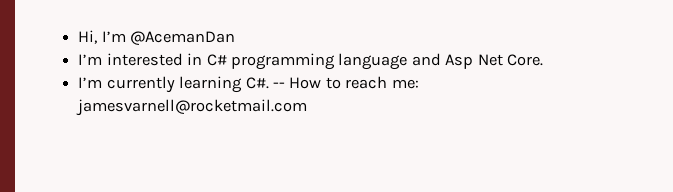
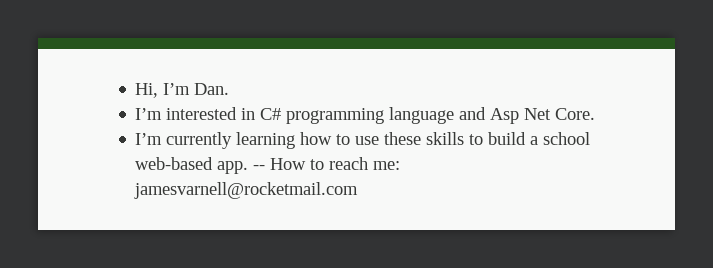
[130,31,236,45] @AcemanDan -> [194,83,230,95] Dan.
[245,77,269,89] C#. -> [300,132,591,145] [135,157,249,174] how to use these skills to build a school web-based app.

